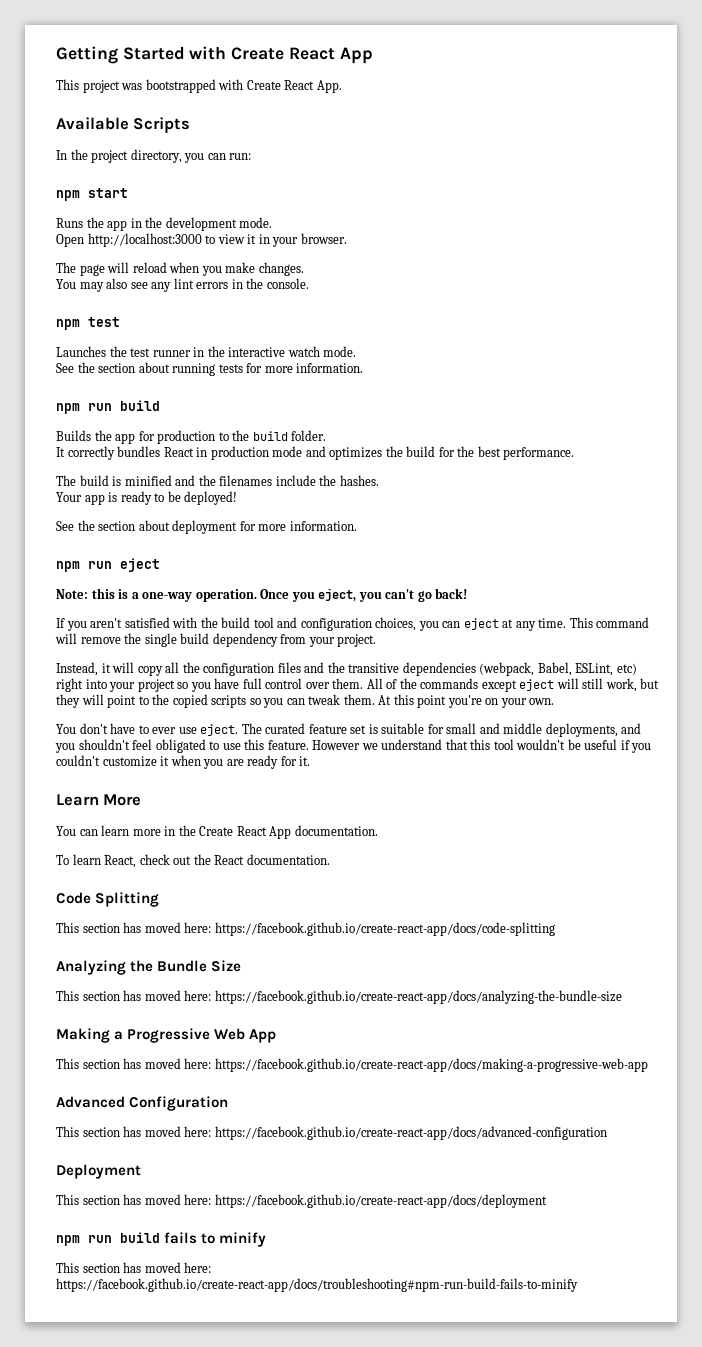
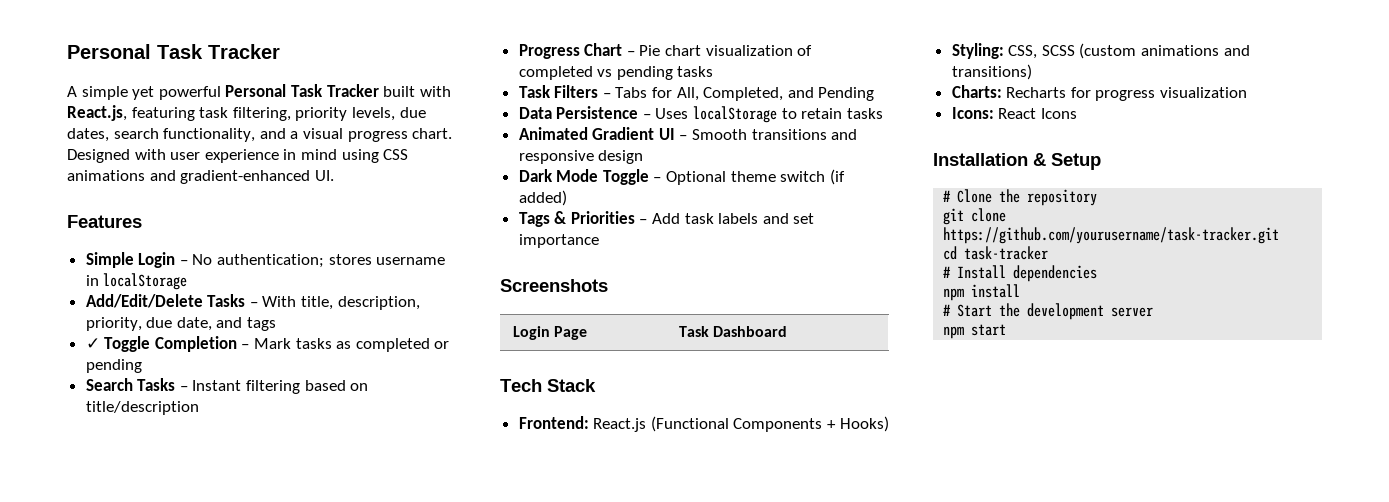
[56,46,373,64] [56,79,342,93] [56,117,191,133] [56,149,252,163] [56,188,128,201] [56,217,273,231] [56,233,347,247] [56,262,304,276] [56,278,309,292] [56,317,120,330] [56,346,357,357] [56,362,364,376] [56,400,160,414] [56,430,327,444] [56,446,575,460] [56,475,379,486] [56,491,238,505] [56,520,357,534] [56,558,160,572] [56,588,468,602] [56,617,650,631] [55,633,377,647] [56,662,637,676] [56,678,660,692] [56,694,555,708] [56,723,642,737] [55,739,652,753] [56,755,311,769] [56,794,142,806] [56,825,378,839] [56,854,330,868] [56,892,160,907] [56,922,555,936] [56,960,242,975] [56,990,622,1004] [56,1028,277,1043] [56,1058,648,1072] [56,1096,229,1111] [56,1126,607,1140] [56,1164,141,1179] [56,1194,547,1208] [56,1232,267,1247] [56,1262,212,1273] [56,1278,578,1292] Getting Started with Create React App // This project was bootstrapped with Create React App. // Available Scripts // In the project directory, you can run: // npm start // Runs the app in the development mode. // Open http://localhost:3000 to view it in your browser. // The page will reload when you make changes. // You may also see any lint errors in the console. // npm test // Launches the test runner in the interactive watch mode. // See the section about running tests for more information. // npm run build // Builds the app for production to the build folder. // It correctly bundles React in production mode and optimizes the build for the best performance. // The build is minified and the filenames include the hashes. // Your app is ready to be deployed! // See the section about deployment for more information. // npm run eject // Note: this is a one-way operation. Once you eject, you can't go back! // If you aren't satisfied with the build tool and configuration choices, you can eject at any time. This command will remove the single build dependency from your project. // Instead, it will copy all the configuration files and the transitive dependencies (webpack, Babel, ESLint, etc) right into your project so you have full control over them. All of the commands except eject will still work, but they will point to the copied scripts so you can tweak them. At this point you're on your own. // You don't have to ever use eject. The curated feature set is suitable for small and middle deployments, and you shouldn't feel obligated to use this feature. However we understand that this tool wouldn't be useful if you couldn't customize it when you are ready for it. // Learn More // You can learn more in the Create React App documentation. // To learn React, check out the React documentation. // Code Splitting // This section has moved here: https://facebook.github.io/create-react-app/docs/code-splitting // Analyzing the Bundle Size // This section has moved here: https://facebook.github.io/create-react-app/docs/analyzing-the-bundle-size // Making a Progressive Web App // This section has moved here: https://facebook.github.io/create-react-app/docs/making-a-progressive-web-app // Advanced Configuration // This section has moved here: https://facebook.github.io/create-react-app/docs/advanced-configuration // Deployment // This section has moved here: https://facebook.github.io/create-react-app/docs/deployment // npm run build fails to minify // This section has moved here: https://facebook.github.io/create-react-app/docs/troubleshooting#npm-run-build-fails-to-minify -> [67,44,280,59] [67,84,451,100] [67,105,426,121] [67,128,453,142] [67,149,409,163] [67,170,334,184] [67,215,142,228] [85,252,446,268] [85,273,188,290] [85,294,420,310] [85,317,277,331] [85,336,450,352] [85,359,142,373] [85,378,369,394] [85,401,199,415] [518,43,813,59] [518,66,714,80] [518,85,875,101] [518,106,883,123] [518,127,858,140] [518,150,644,164] [518,169,845,185] [518,190,567,206] [518,211,815,227] [518,234,599,248] [500,279,608,292] [512,326,587,340] [678,326,787,337] [500,379,596,392] [518,416,889,432] [951,43,1250,59] [951,64,1032,80] [951,85,1248,101] [951,107,1077,119] [933,153,1101,170] [943,189,1098,206] [943,208,1007,225] [943,227,1280,244] [943,246,1049,260] [943,265,1098,282] [943,284,1021,301] [943,303,1154,320] [943,324,1007,339] Personal Task Tracker // A simple yet powerful Personal Task Tracker built with React.js, featuring task filtering, priority levels, due dates, search functionality, and a visual progress chart. Designed with user experience in mind using CSS animations and gradient-enhanced UI. // Features // Simple Login – No authentication; stores username in localStorage // Add/Edit/Delete Tasks – With title, description, priority, due date, and tags // ✓ Toggle Completion – Mark tasks as completed or pending // Search Tasks – Instant filtering based on title/description // Progress Chart – Pie chart visualization of completed vs pending tasks // Task Filters – Tabs for All, Completed, and Pending // Data Persistence – Uses localStorage to retain tasks // Animated Gradient UI – Smooth transitions and responsive design // Dark Mode Toggle – Optional theme switch (if added) // Tags & Priorities – Add task labels and set importance // Screenshots // Login Page | Task Dashboard // Tech Stack // Frontend: React.js (Functional Components + Hooks) // Styling: CSS, SCSS (custom animations and transitions) // Charts: Recharts for progress visualization // Icons: React Icons // Installation & Setup // # Clone the repository // git clone https://github.com/yourusername/task-tracker.git // cd task-tracker // # Install dependencies // npm install // # Start the development server // npm start

